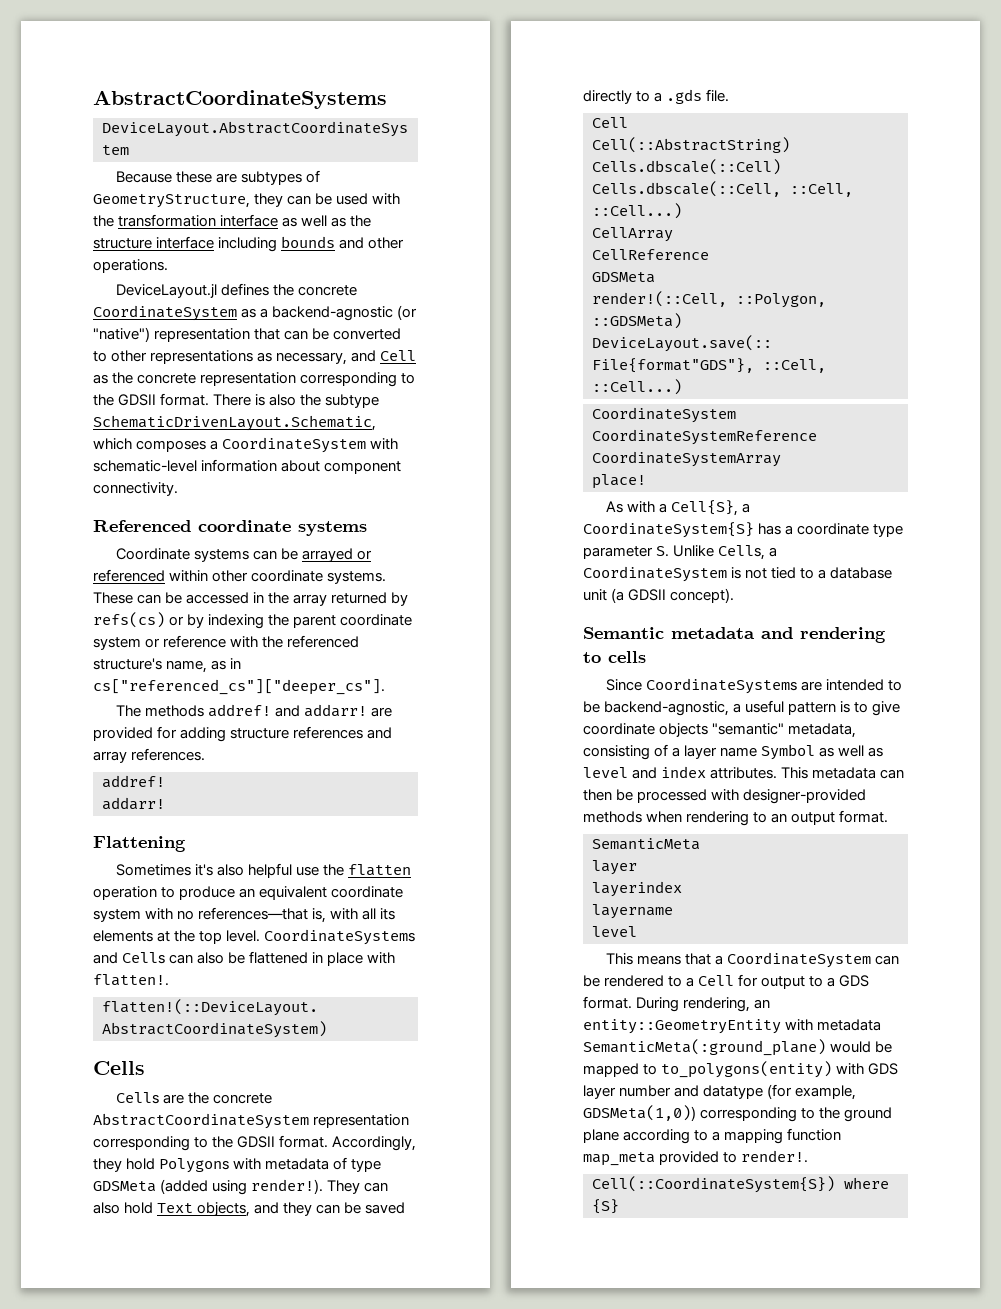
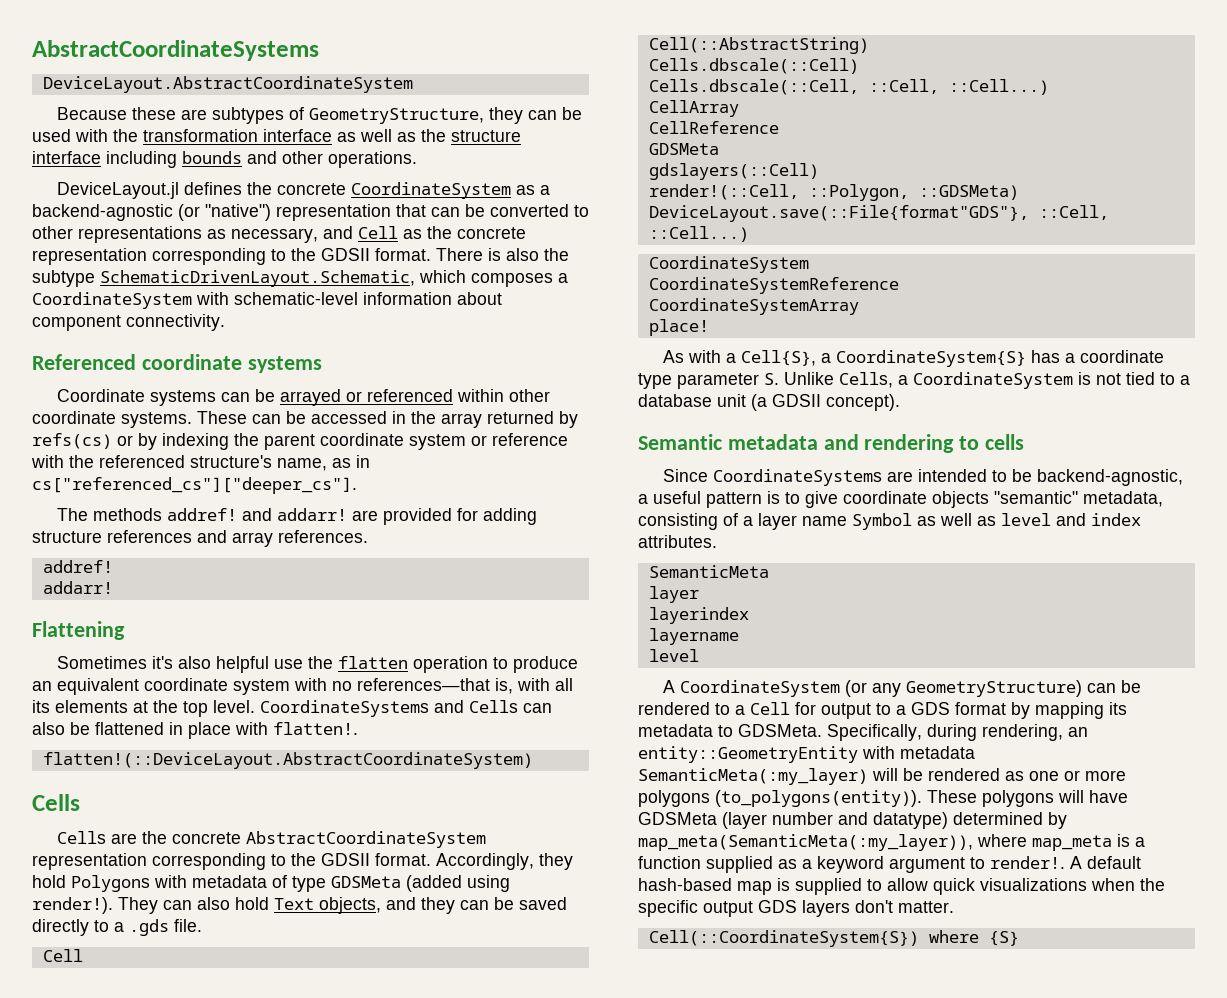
(655, 277) none -> [648,163,819,180] // gdslayers(::Cell)
[781,767,905,779] [583,789,867,804] [583,810,889,826] This metadata can then be processed with designer-provided methods when rendering to an output format. -> (717, 541) none
[606,952,872,968] This means that a CoordinateSystem -> [663,680,1083,697] A CoordinateSystem (or any GeometryStructure)
[583,996,680,1012] format. During -> [955,702,1127,719] [638,724,977,741] format by mapping its metadata to GDSMeta. Specifically, during
[583,1039,893,1056] [583,1061,899,1078] [583,1084,857,1100] [583,1105,893,1122] [583,1128,842,1144] [583,1150,809,1166] SemanticMeta(:ground_plane) would be mapped to to_polygons(entity) with GDS layer number and datatype (for example, GDSMeta(1,0)) corresponding to the ground plane according to a mapping function map_meta provided to render!. -> [638,768,1126,785] [638,790,1128,807] [638,812,1067,829] [638,834,1145,851] [638,856,1141,873] [638,878,1165,895] [638,900,954,917] SemanticMeta(:my_layer) will be rendered as one or more polygons (to_polygons(entity)). These polygons will have GDSMeta (layer number and datatype) determined by map_meta(SemanticMeta(:my_layer)), where map_meta is a function supplied as a keyword argument to render!. A default hash-based map is supplied to allow quick visualizations when the specific output GDS layers don't matter.

